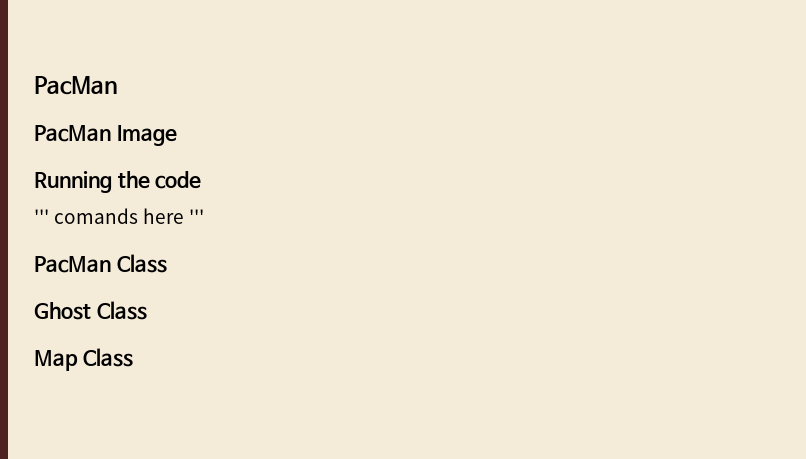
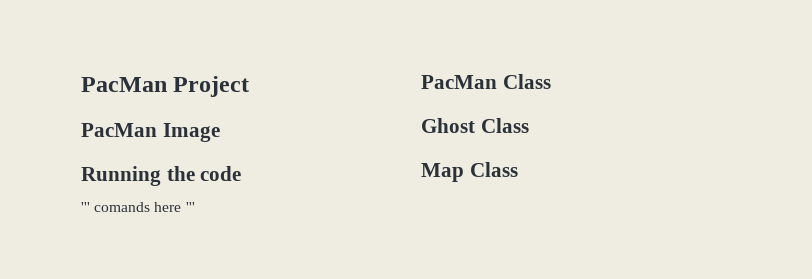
[34,76,118,95] PacMan -> [81,76,250,97] PacMan Project

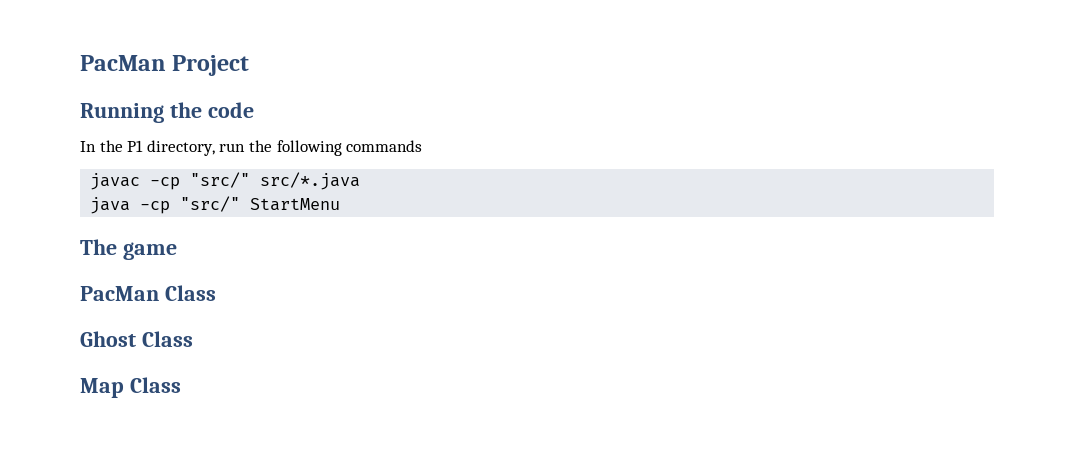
[81,123,220,142] // PacMan Image -> (250, 65) none
[81,202,195,212] ''' comands here ''' -> [80,140,423,156] [90,172,361,190] [90,196,341,214] [80,239,177,260] In the P1 directory, run the following commands // javac -cp "src/" src/*.java // java -cp "src/" StartMenu // The game

